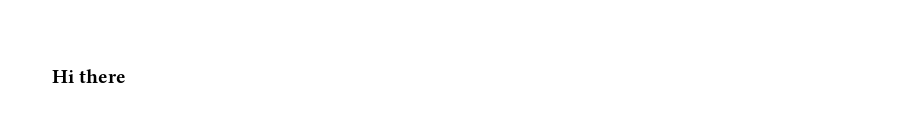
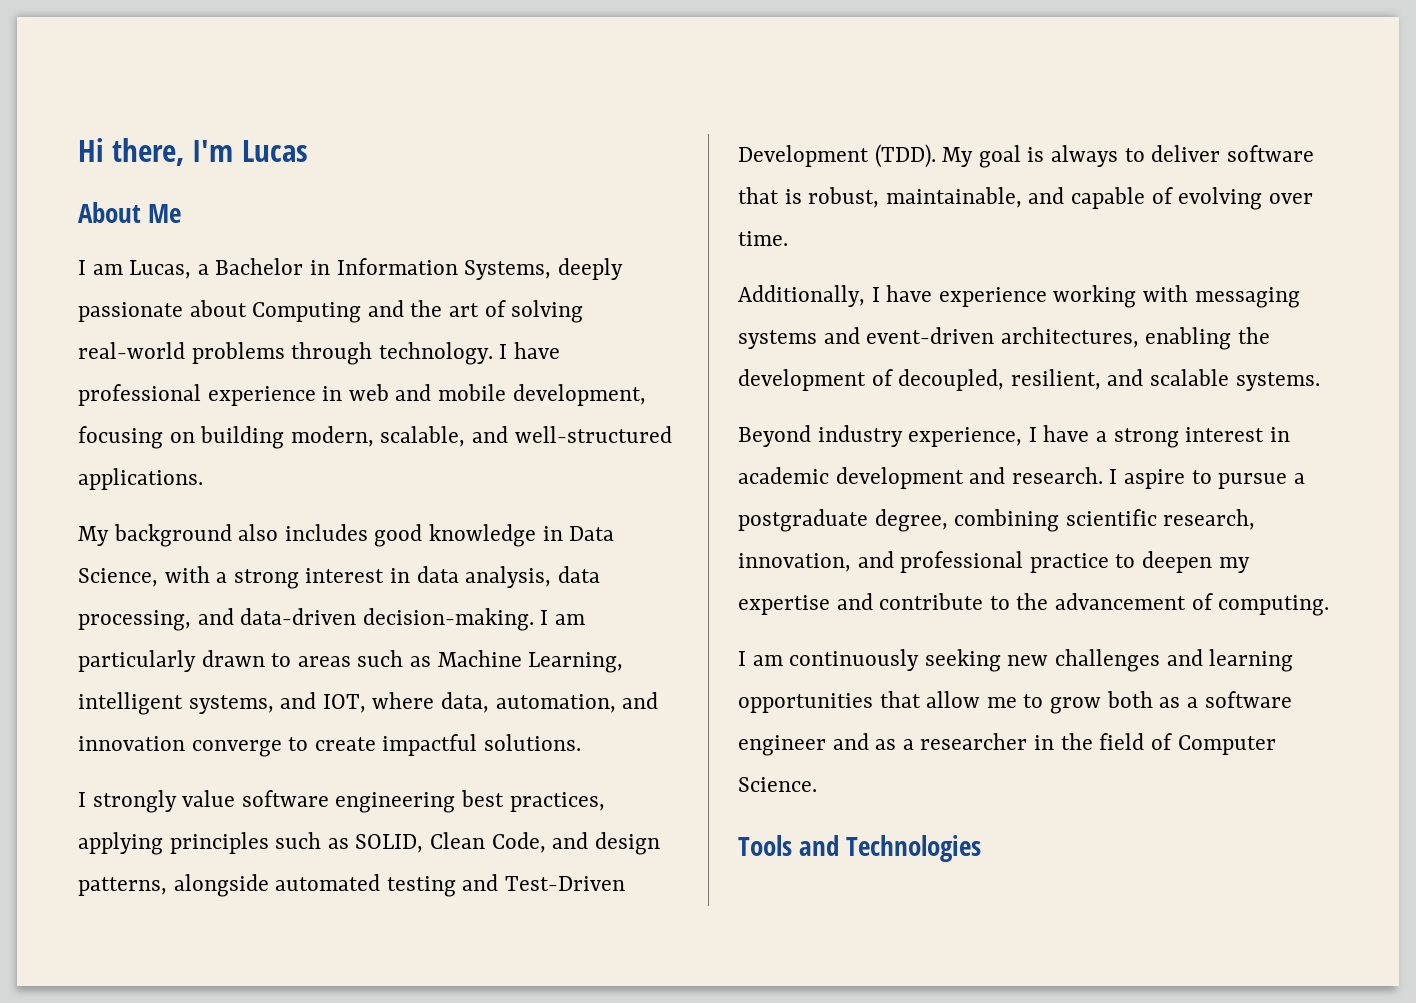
[79,69,127,83] there -> [112,138,308,166] [78,202,182,223] [78,258,623,280] [78,300,584,323] [78,342,561,365] [78,384,646,406] [78,426,672,449] [78,468,203,490] [78,524,615,547] [78,566,600,589] [78,608,586,631] [78,650,624,673] [78,692,659,715] [78,734,582,757] [78,790,605,813] [78,832,660,855] [78,874,626,897] [738,144,1314,168] [738,187,1313,210] [738,231,788,246] [738,285,1300,308] [738,327,1271,350] [738,369,1320,391] [738,425,1290,448] [738,467,1305,489] [738,509,1256,532] [738,551,1250,573] [738,593,1330,616] [738,649,1294,672] [738,691,1292,714] [738,733,1276,756] [738,777,817,792] [738,835,982,862] there, I'm Lucas // About Me // I am Lucas, a Bachelor in Information Systems, deeply passionate about Computing and the art of solving real-world problems through technology. I have professional experience in web and mobile development, focusing on building modern, scalable, and well-structured applications. // My background also includes good knowledge in Data Science, with a strong interest in data analysis, data processing, and data-driven decision-making. I am particularly drawn to areas such as Machine Learning, intelligent systems, and IOT, where data, automation, and innovation converge to create impactful solutions. // I strongly value software engineering best practices, applying principles such as SOLID, Clean Code, and design patterns, alongside automated testing and Test-Driven Development (TDD). My goal is always to deliver software that is robust, maintainable, and capable of evolving over time. // Additionally, I have experience working with messaging systems and event-driven architectures, enabling the development of decoupled, resilient, and scalable systems. // Beyond industry experience, I have a strong interest in academic development and research. I aspire to pursue a postgraduate degree, combining scientific research, innovation, and professional practice to deepen my expertise and contribute to the advancement of computing. // I am continuously seeking new challenges and learning opportunities that allow me to grow both as a software engineer and as a researcher in the field of Computer Science. // Tools and Technologies

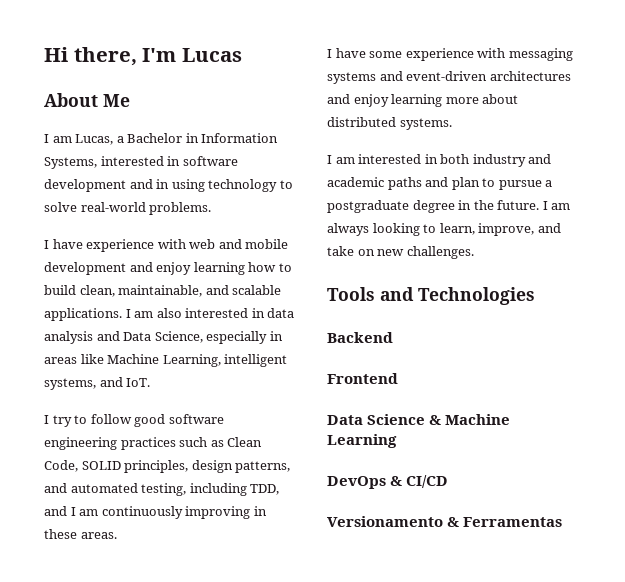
[557,258,623,280] [78,300,584,323] [78,342,561,365] [78,384,646,406] [78,426,672,449] [78,468,203,490] [78,524,615,547] [78,566,600,589] [78,608,586,631] [78,650,432,672] deeply passionate about Computing and the art of solving real-world problems through technology. I have professional experience in web and mobile development, focusing on building modern, scalable, and well-structured applications. // My background also includes good knowledge in Data Science, with a strong interest in data analysis, data processing, and data-driven decision-making. I am particularly drawn to areas such as -> [100,156,238,166] [44,179,293,192] [44,202,212,215] [44,239,289,252] [44,262,292,275] [44,285,282,297] [44,308,295,321] [44,331,283,344] [44,354,104,364] interested in software development and in using technology to solve real-world problems. // I have experience with web and mobile development and enjoy learning how to build clean, maintainable, and scalable applications. I am also interested in data analysis and Data Science, especially in areas like
[322,692,659,713] [78,734,582,757] [78,790,605,813] [78,832,424,855] IOT, where data, automation, and innovation converge to create impactful solutions. // I strongly value software engineering best practices, applying principles such as SOLID, -> [126,378,151,387] [44,414,224,427] [44,437,224,450] IoT. // I try to follow good software engineering practices such as
[552,832,660,855] [78,874,626,897] [738,144,1314,168] [738,187,1313,210] [738,231,788,246] [738,285,1137,308] and design patterns, alongside automated testing and Test-Driven Development (TDD). My goal is always to deliver software that is robust, maintainable, and capable of evolving over time. // Additionally, I have experience working -> [81,460,291,473] [44,483,280,496] [44,506,267,519] [44,529,117,539] [327,48,474,61] SOLID principles, design patterns, and automated testing, including TDD, and I am continuously improving in these areas. // I have some experience
[1000,327,1271,350] [738,369,1320,391] [738,425,1290,448] [738,467,1305,489] [738,509,1256,532] [738,551,1250,573] [738,593,1330,616] [738,649,1294,672] [738,691,1292,714] [738,733,1276,756] [738,777,817,792] [738,835,982,862] architectures, enabling the development of decoupled, resilient, and scalable systems. // Beyond industry experience, I have a strong interest in academic development and research. I aspire to pursue a postgraduate degree, combining scientific research, innovation, and professional practice to deepen my expertise and contribute to the advancement of computing. // I am continuously seeking new challenges and learning opportunities that allow me to grow both as a software engineer and as a researcher in the field of Computer Science. // Tools and Technologies -> [489,71,571,81] [327,94,519,107] [327,117,452,130] [327,154,552,167] [327,177,553,190] [327,200,571,213] [327,223,561,236] [327,246,474,259] [327,287,535,305] [327,332,393,343] [327,373,398,384] [327,414,511,425] [327,434,397,448] [327,475,449,489] [327,516,563,527] architectures and enjoy learning more about distributed systems. // I am interested in both industry and academic paths and plan to pursue a postgraduate degree in the future. I am always looking to learn, improve, and take on new challenges. // Tools and Technologies // Backend // Frontend // Data Science & Machine Learning // DevOps & CI/CD // Versionamento & Ferramentas

